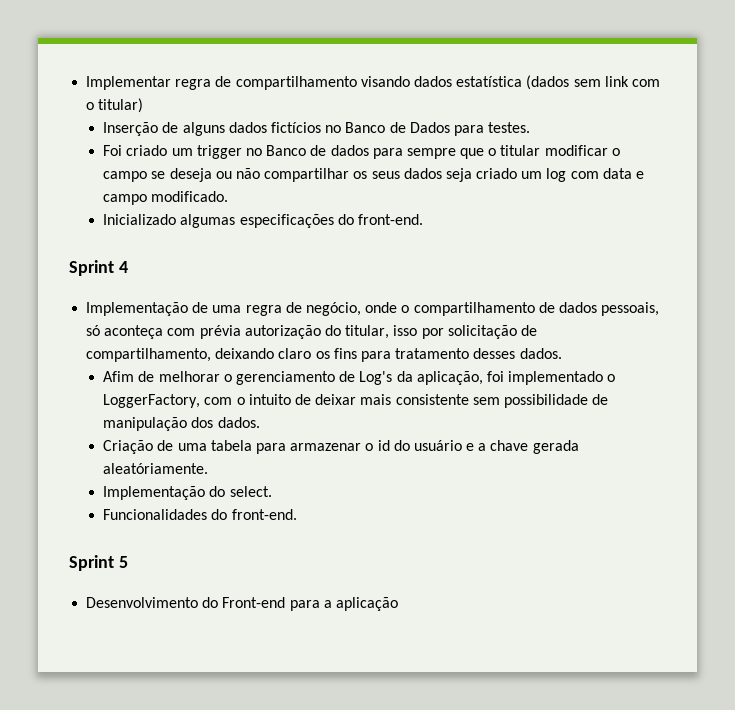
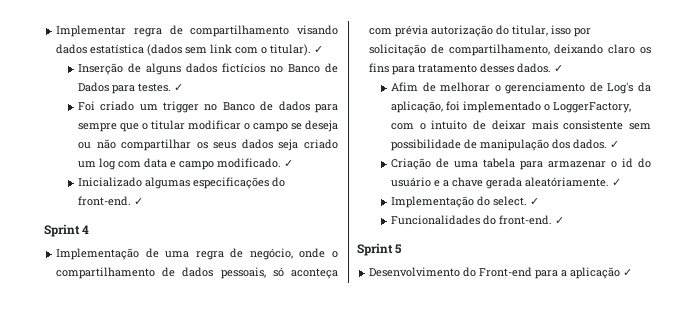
[98,98,144,113] titular) -> [270,44,324,56] titular). ✓
(531, 127) none -> [173,84,183,91] ✓
(229, 196) none -> [283,160,293,167] ✓
(423, 219) none -> [133,198,143,205] ✓
(562, 353) none -> [554,65,564,72] ✓
(260, 422) none -> [609,141,619,148] ✓
(209, 468) none -> [611,179,621,186] ✓
(272, 491) none -> [529,198,539,205] ✓
(297, 514) none -> [554,217,564,224] ✓
(398, 604) none -> [623,269,633,276] ✓

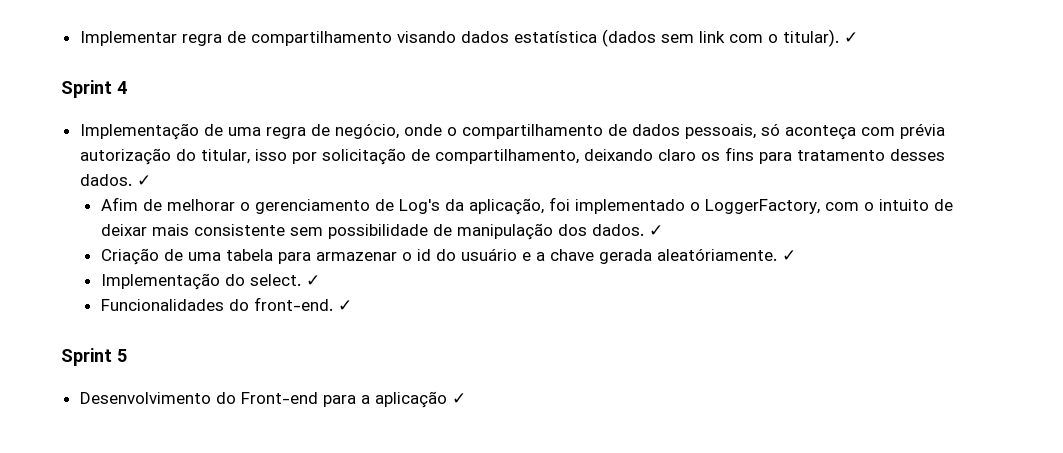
[77,63,338,75] [77,82,183,94] [77,101,338,113] [77,120,338,132] [77,139,338,151] [77,158,293,170] [77,177,285,189] [77,196,143,206] // Inserção de alguns dados fictícios no Banco de Dados para testes. ✓ // Foi criado um trigger no Banco de dados para sempre que o titular modificar o campo se deseja ou não compartilhar os seus dados seja criado um log com data e campo modificado. ✓ // Inicializado algumas especificações do front-end. ✓ -> (858, 37) none

